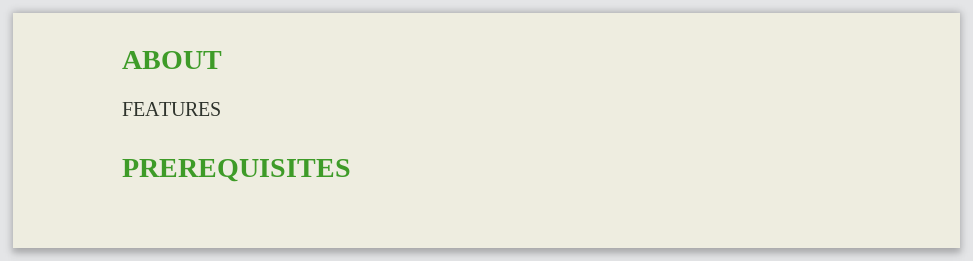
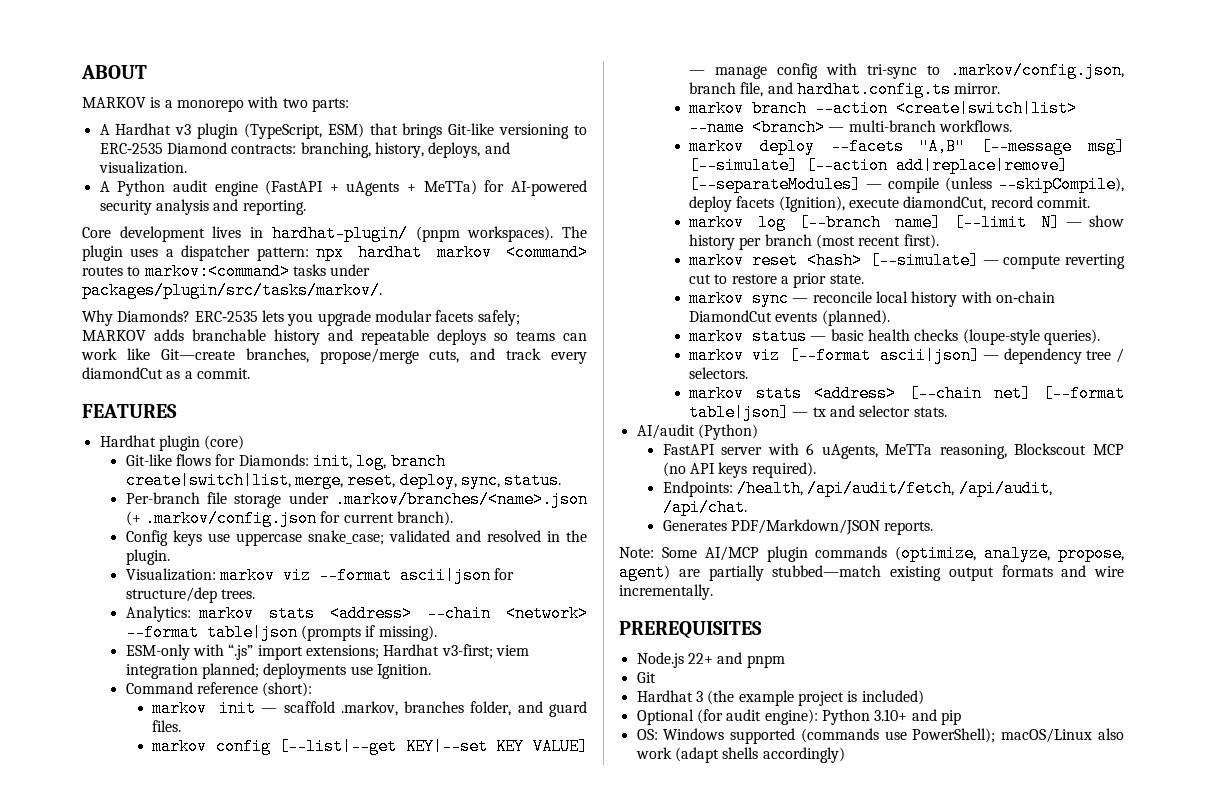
[122,102,221,116] [122,159,351,182] FEATURES // PREREQUISITES -> [82,96,349,112] [99,123,587,139] [99,142,510,158] [98,161,187,174] [99,180,587,196] [99,199,306,215] [82,225,587,242] [82,244,588,261] [82,263,371,280] [82,282,382,299] [82,310,520,326] [82,329,587,345] [81,348,587,364] [82,367,250,379] [82,404,177,418] [99,435,245,451] [125,453,446,470] [125,472,562,489] [125,491,589,508] [125,510,454,527] [125,530,587,546] [125,549,170,565] [125,567,515,584] [125,587,256,603] [125,605,589,622] [125,624,437,641] [125,644,529,660] [125,663,432,679] [125,682,313,697] [151,700,587,717] [151,720,181,732] [151,738,588,755] [688,62,1124,79] [688,81,1001,98] [688,100,1077,117] [688,119,1012,136] [688,138,1125,155] [688,157,1068,174] [688,176,1124,193] [688,196,1090,212] [688,214,1124,231] [688,234,939,250] [688,252,1125,269] [688,273,864,288] [688,290,1055,307] [688,310,890,326] [688,328,1100,345] [688,347,1124,364] [688,367,748,379] [688,385,1125,402] [688,404,947,421] [636,424,758,440] [662,443,1124,459] [662,462,816,478] [662,480,1052,497] [662,499,747,516] [662,519,934,535] [619,545,1124,562] [619,564,1124,581] [619,584,713,600] [619,621,762,639] [636,652,785,668] [636,672,656,683] [636,690,924,706] [636,709,961,725] [636,728,1124,744] [635,747,845,763] MARKOV is a monorepo with two parts: // A Hardhat v3 plugin (TypeScript, ESM) that brings Git-like versioning to ERC‑2535 Diamond contracts: branching, history, deploys, and visualization. // A Python audit engine (FastAPI + uAgents + MeTTa) for AI-powered security analysis and reporting. // Core development lives in hardhat-plugin/ (pnpm workspaces). The plugin uses a dispatcher pattern: npx hardhat markov <command> routes to markov:<command> tasks under packages/plugin/src/tasks/markov/. // Why Diamonds? ERC‑2535 lets you upgrade modular facets safely; MARKOV adds branchable history and repeatable deploys so teams can work like Git—create branches, propose/merge cuts, and track every diamondCut as a commit. // FEATURES // Hardhat plugin (core) // Git-like flows for Diamonds: init, log, branch create|switch|list, merge, reset, deploy, sync, status. // Per-branch file storage under .markov/branches/<name>.json (+ .markov/config.json for current branch). // Config keys use uppercase snake_case; validated and resolved in the plugin. // Visualization: markov viz --format ascii|json for structure/dep trees. // Analytics: markov stats <address> --chain <network> --format table|json (prompts if missing). // ESM-only with “.js” import extensions; Hardhat v3-first; viem integration planned; deployments use Ignition. // Command reference (short): // markov init — scaffold .markov, branches folder, and guard files. // markov config [--list|--get KEY|--set KEY VALUE] — manage config with tri-sync to .markov/config.json, branch file, and hardhat.config.ts mirror. // markov branch --action <create|switch|list> --name <branch> — multi-branch workflows. // markov deploy --facets "A,B" [--message msg] [--simulate] [--action add|replace|remove] [--separateModules] — compile (unless --skipCompile), deploy facets (Ignition), execute diamondCut, record commit. // markov log [--branch name] [--limit N] — show history per branch (most recent first). // markov reset <hash> [--simulate] — compute reverting cut to restore a prior state. // markov sync — reconcile local history with on‑chain DiamondCut events (planned). // markov status — basic health checks (loupe-style queries). // markov viz [--format ascii|json] — dependency tree / selectors. // markov stats <address> [--chain net] [--format table|json] — tx and selector stats. // AI/audit (Python) // FastAPI server with 6 uAgents, MeTTa reasoning, Blockscout MCP (no API keys required). // Endpoints: /health, /api/audit/fetch, /api/audit, /api/chat. // Generates PDF/Markdown/JSON reports. // Note: Some AI/MCP plugin commands (optimize, analyze, propose, agent) are partially stubbed—match existing output formats and wire incrementally. // PREREQUISITES // Node.js 22+ and pnpm // Git // Hardhat 3 (the example project is included) // Optional (for audit engine): Python 3.10+ and pip // OS: Windows supported (commands use PowerShell); macOS/Linux also work (adapt shells accordingly)

